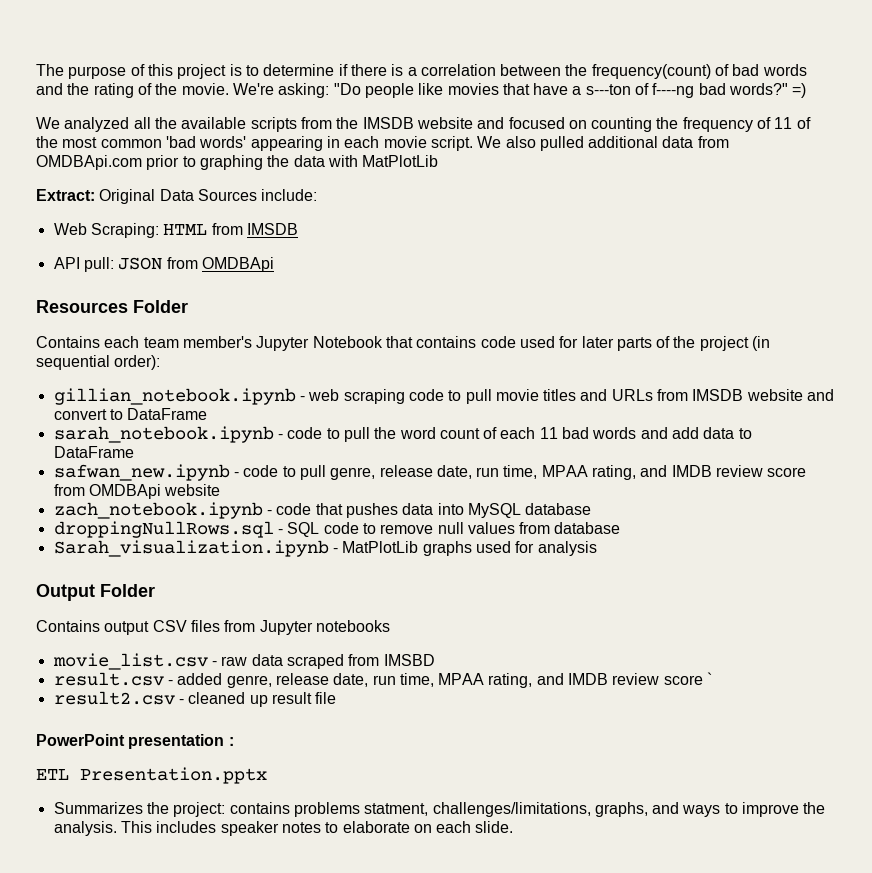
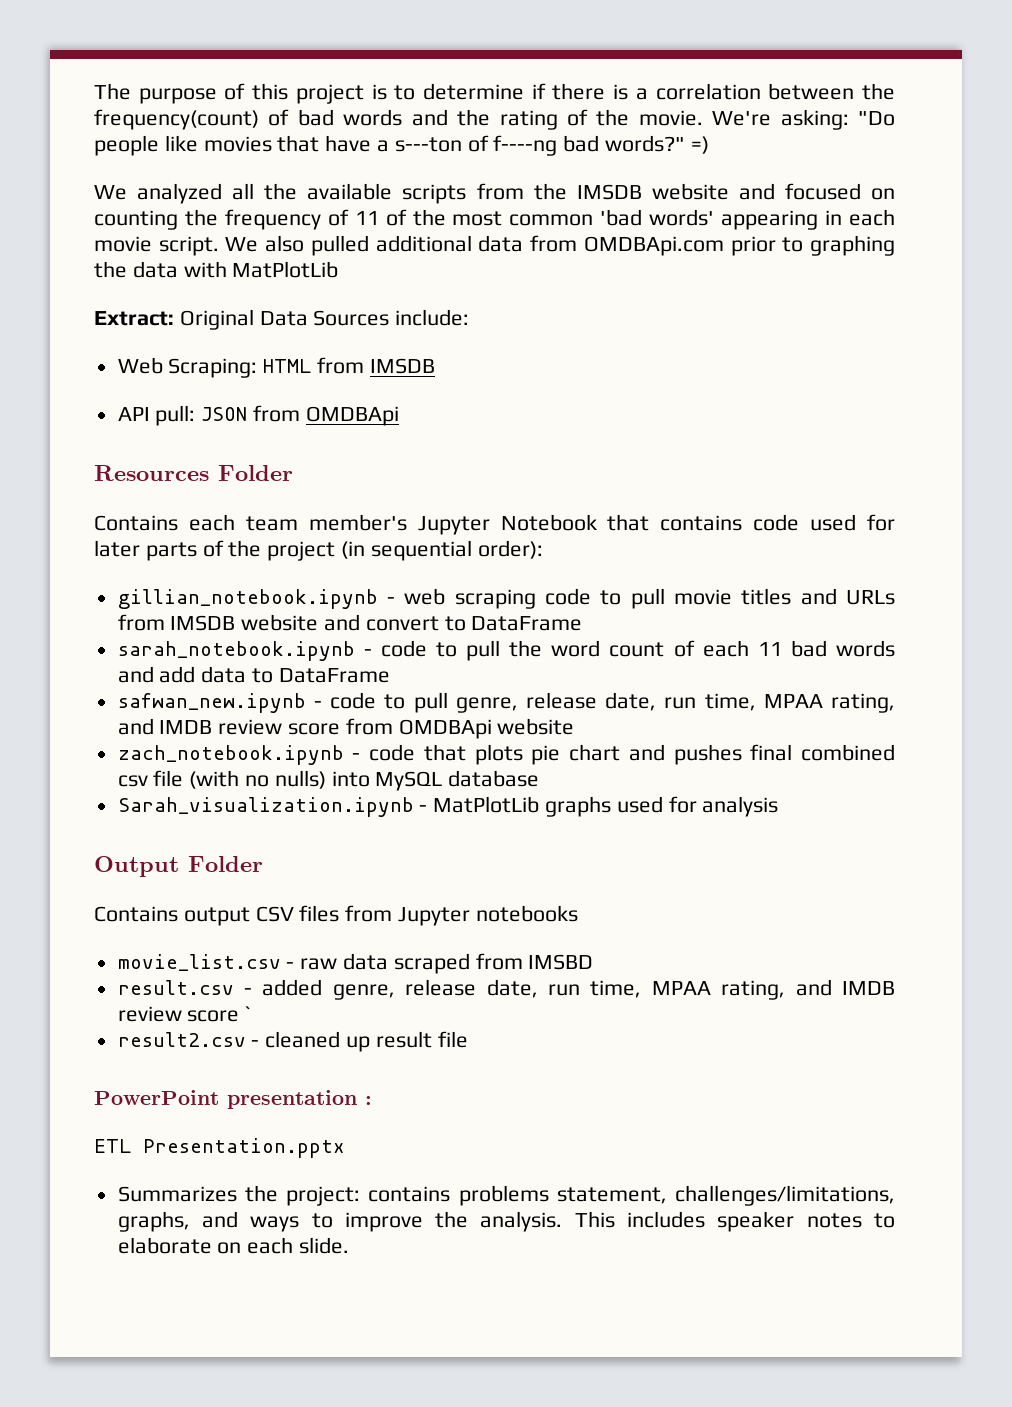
[345,503,592,518] [53,521,551,538] pushes data into MySQL database // droppingNullRows.sql - SQL code to remove null values from -> [474,744,896,765] [117,770,443,791] plots pie chart and pushes final combined csv file (with no nulls) into MySQL
[364,803,429,816] statment, -> [556,1187,667,1204] statement,

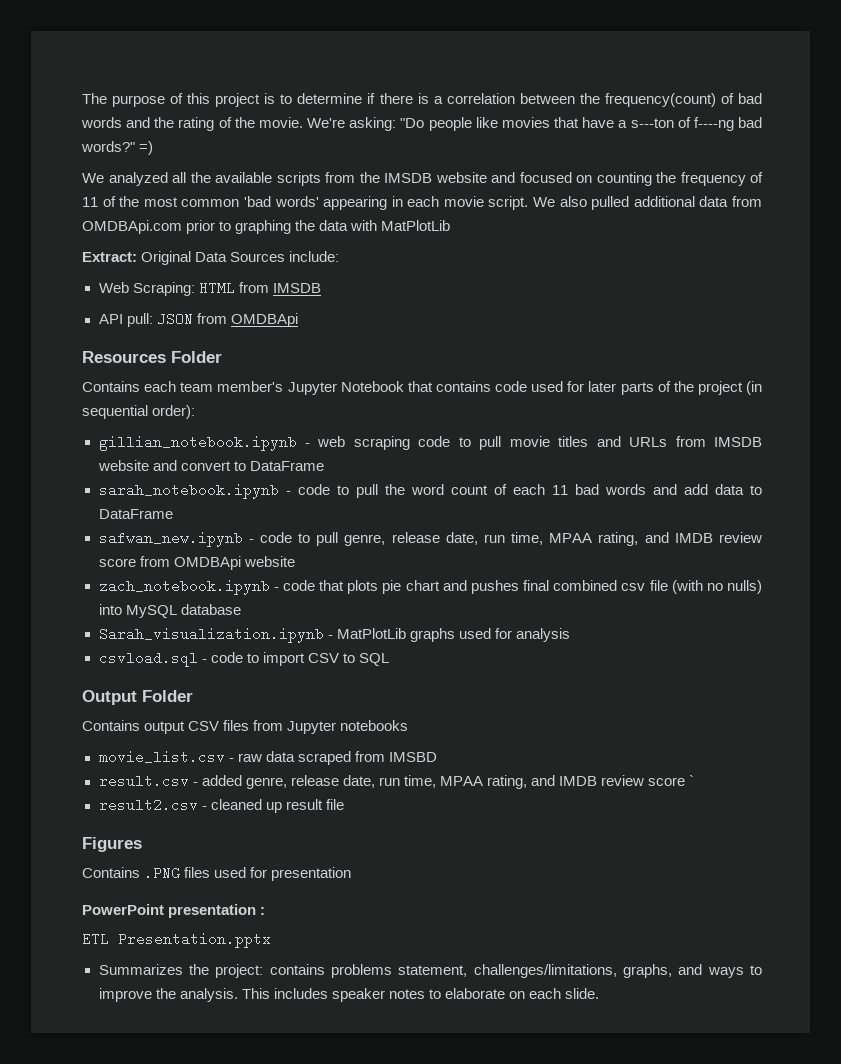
(779, 806) none -> [98,651,389,667] // csvload.sql - code to import CSV to SQL
(468, 1039) none -> [82,837,142,852] [82,866,352,881] // Figures // Contains .PNG files used for presentation

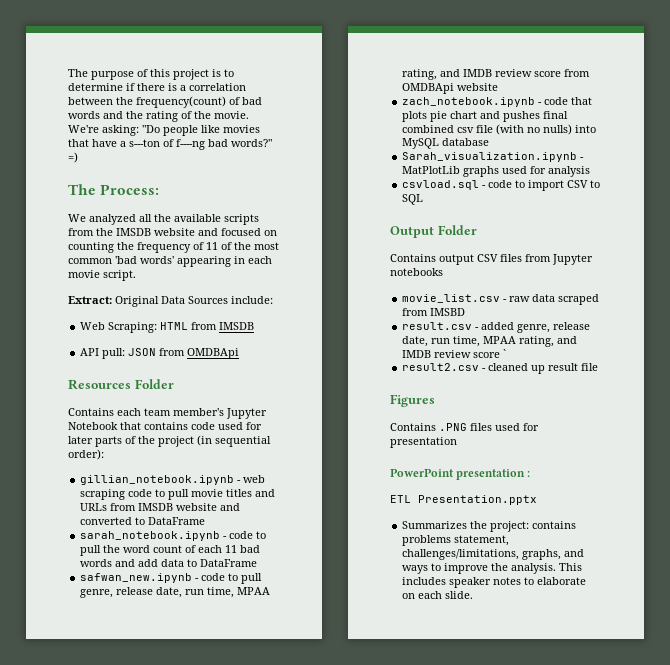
(154, 148) none -> [68,184,160,195] // The Process:
[533,196,762,210] [82,220,451,234] We also pulled additional data from OMDBApi.com prior to graphing the data with MatPlotLib -> (136, 275) none
[180,461,231,471] convert -> [80,517,133,525] converted

